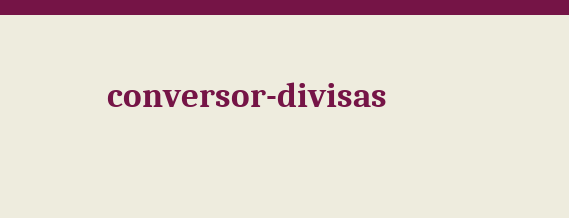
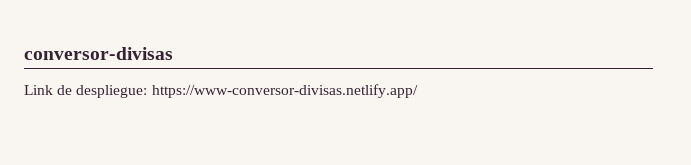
(387, 94) none -> [24,84,418,98] // Link de despliegue: https://www-conversor-divisas.netlify.app/

